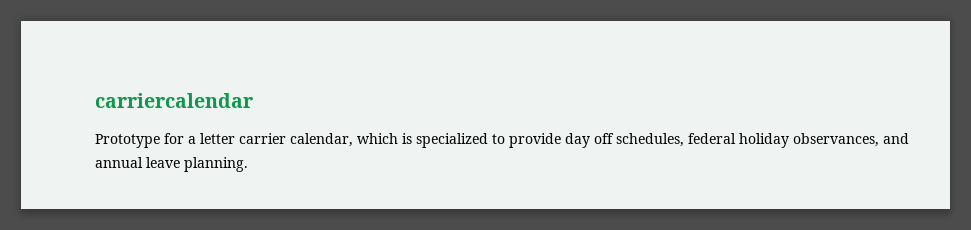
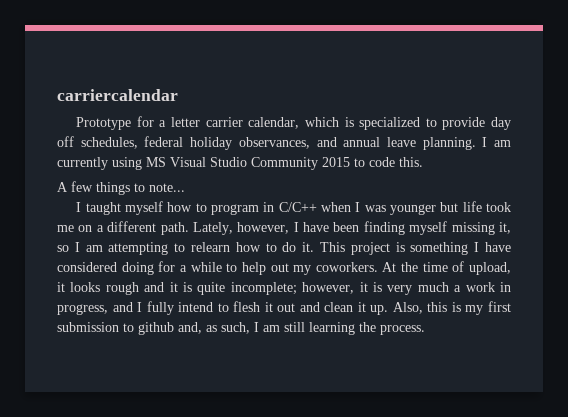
(248, 164) none -> [482,137,511,147] [57,157,423,170] [57,181,185,195] [76,201,511,215] [57,221,511,235] [57,242,512,255] [57,261,512,275] [57,282,511,295] [57,301,511,315] [57,322,425,335] I am currently using MS Visual Studio Community 2015 to code this. // A few things to note... // I taught myself how to program in C/C++ when I was younger but life took me on a different path. Lately, however, I have been finding myself missing it, so I am attempting to relearn how to do it. This project is something I have considered doing for a while to help out my coworkers. At the time of upload, it looks rough and it is quite incomplete; however, it is very much a work in progress, and I fully intend to flesh it out and clean it up. Also, this is my first submission to github and, as such, I am still learning the process.

